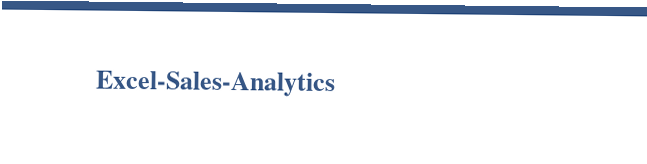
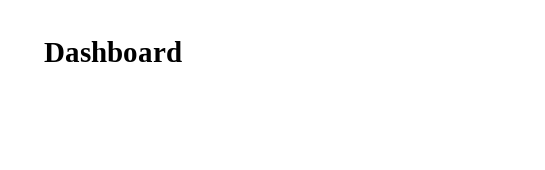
[95,70,336,98] Excel-Sales-Analytics -> [44,41,182,62] Dashboard

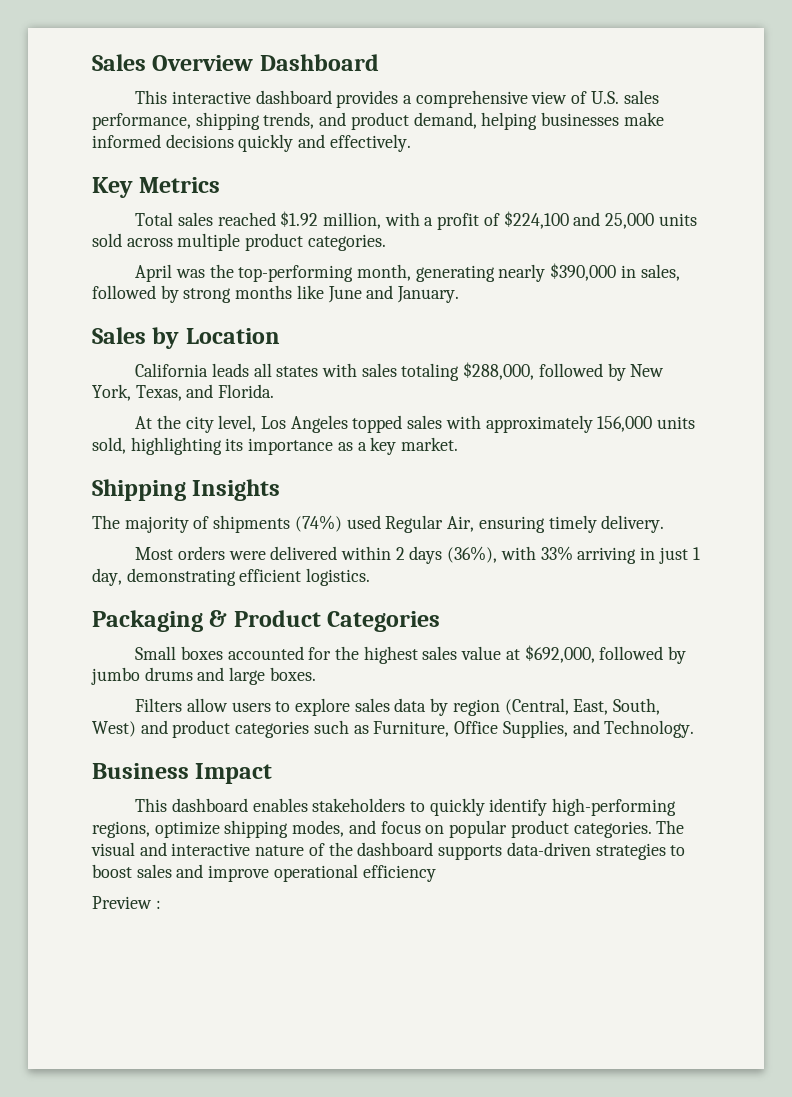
(44, 51) none -> [92,54,254,71] Sales Overview
(182, 51) none -> [135,90,659,108] [92,112,664,130] [92,134,411,152] [92,177,221,198] [135,211,697,230] [92,233,386,251] [135,263,680,282] [92,285,460,303] [92,327,280,349] [135,362,665,381] [92,384,275,401] [135,415,696,433] [92,437,459,455] [92,479,281,501] [92,515,665,533] [135,546,700,564] [92,568,371,586] [92,610,441,632] [135,645,687,664] [91,667,316,685] [135,698,661,716] [92,720,695,738] [92,763,273,784] [135,798,677,816] [92,820,685,838] [91,842,686,860] [92,864,436,882] [92,896,161,909] // This interactive dashboard provides a comprehensive view of U.S. sales performance, shipping trends, and product demand, helping businesses make informed decisions quickly and effectively. // Key Metrics // Total sales reached $1.92 million, with a profit of $224,100 and 25,000 units sold across multiple product categories. // April was the top-performing month, generating nearly $390,000 in sales, followed by strong months like June and January. // Sales by Location // California leads all states with sales totaling $288,000, followed by New York, Texas, and Florida. // At the city level, Los Angeles topped sales with approximately 156,000 units sold, highlighting its importance as a key market. // Shipping Insights // The majority of shipments (74%) used Regular Air, ensuring timely delivery. // Most orders were delivered within 2 days (36%), with 33% arriving in just 1 day, demonstrating efficient logistics. // Packaging & Product Categories // Small boxes accounted for the highest sales value at $692,000, followed by jumbo drums and large boxes. // Filters allow users to explore sales data by region (Central, East, South, West) and product categories such as Furniture, Office Supplies, and Technology. // Business Impact // This dashboard enables stakeholders to quickly identify high-performing regions, optimize shipping modes, and focus on popular product categories. The visual and interactive nature of the dashboard supports data-driven strategies to boost sales and improve operational efficiency // Preview :

